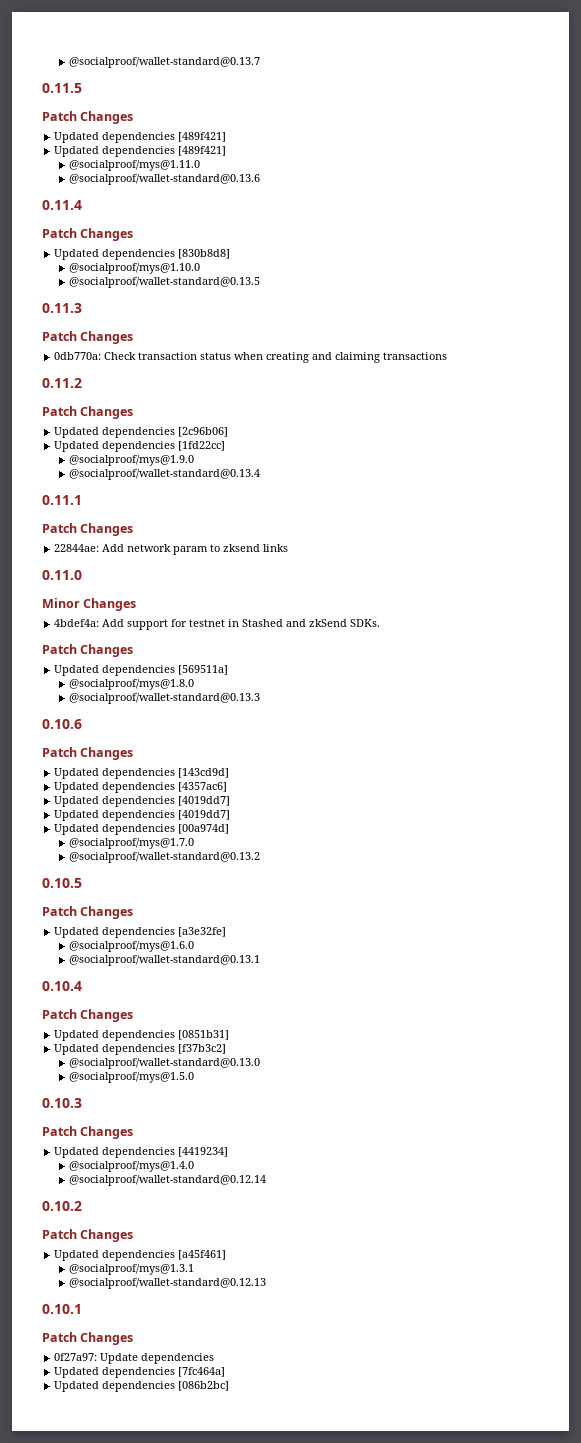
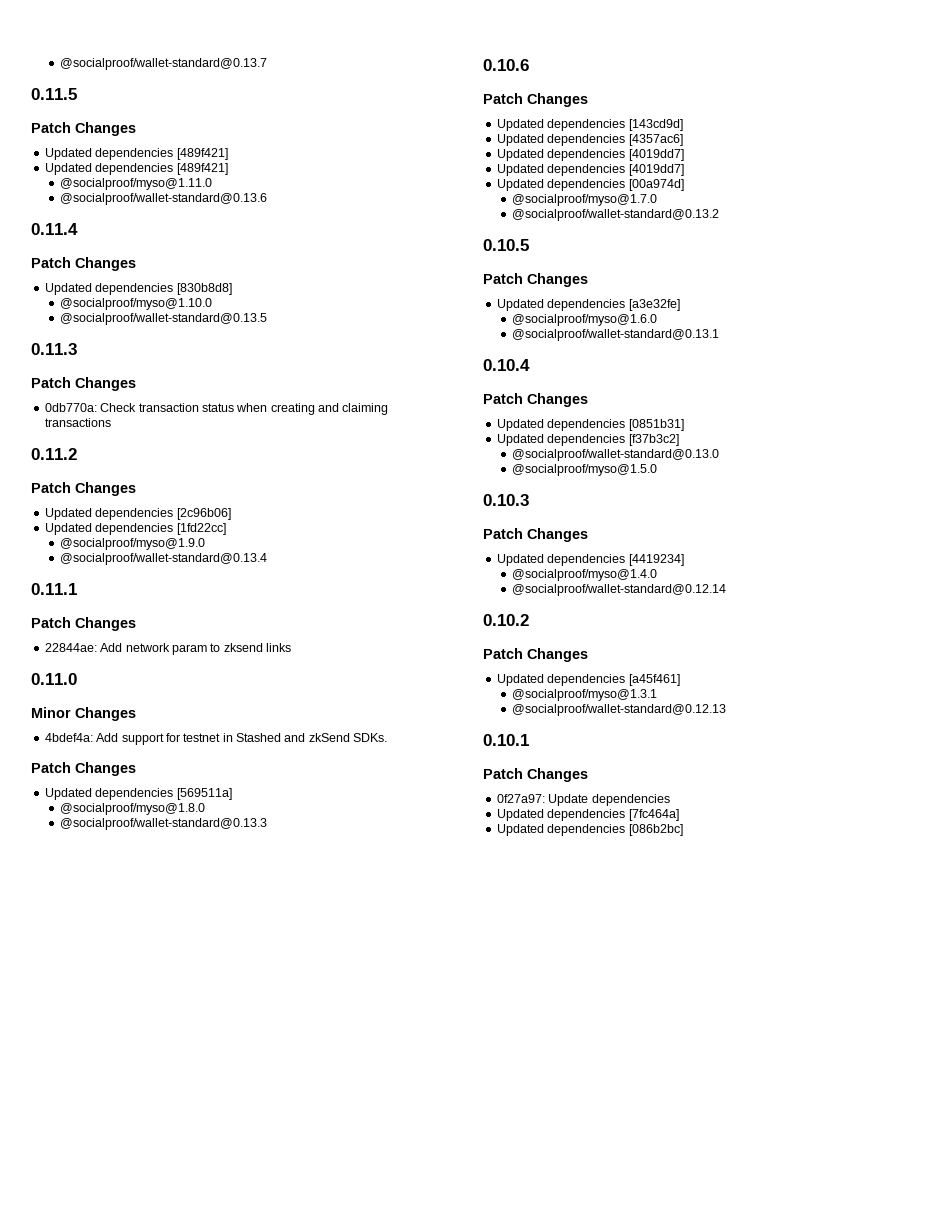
[69,160,201,171] @socialproof/mys@1.11.0 -> [60,178,213,190] @socialproof/myso@1.11.0
[69,263,201,274] @socialproof/mys@1.10.0 -> [60,298,213,310] @socialproof/myso@1.10.0
[69,455,195,466] @socialproof/mys@1.9.0 -> [60,538,206,550] @socialproof/myso@1.9.0
[69,679,195,690] @socialproof/mys@1.8.0 -> [60,803,206,815] @socialproof/myso@1.8.0
[69,838,195,849] @socialproof/mys@1.7.0 -> [512,194,658,206] @socialproof/myso@1.7.0
[69,941,195,952] @socialproof/mys@1.6.0 -> [512,314,658,326] @socialproof/myso@1.6.0
[69,1072,195,1083] @socialproof/mys@1.5.0 -> [512,464,658,476] @socialproof/myso@1.5.0
[69,1161,195,1172] @socialproof/mys@1.4.0 -> [512,569,658,581] @socialproof/myso@1.4.0
[69,1264,195,1275] @socialproof/mys@1.3.1 -> [512,689,658,701] @socialproof/myso@1.3.1

